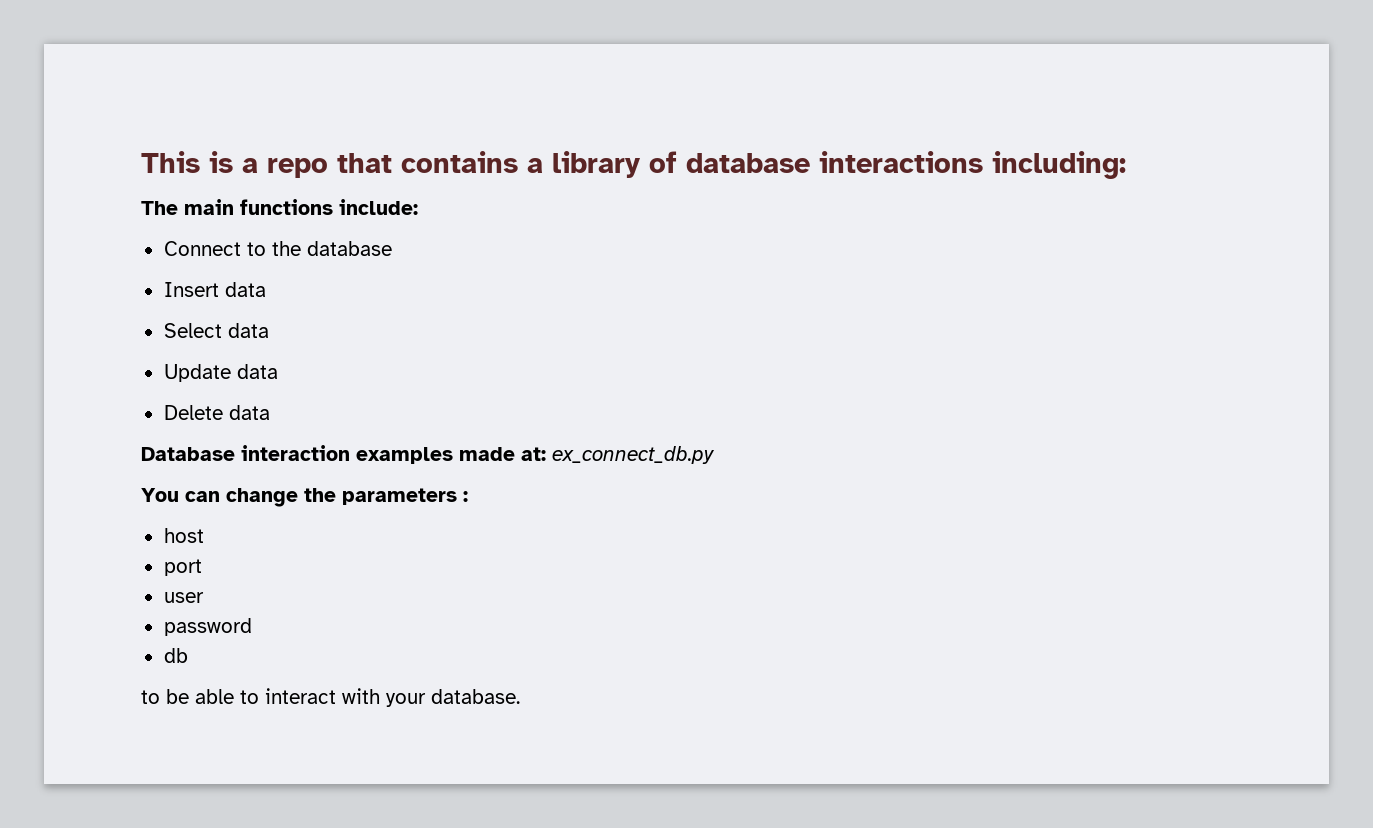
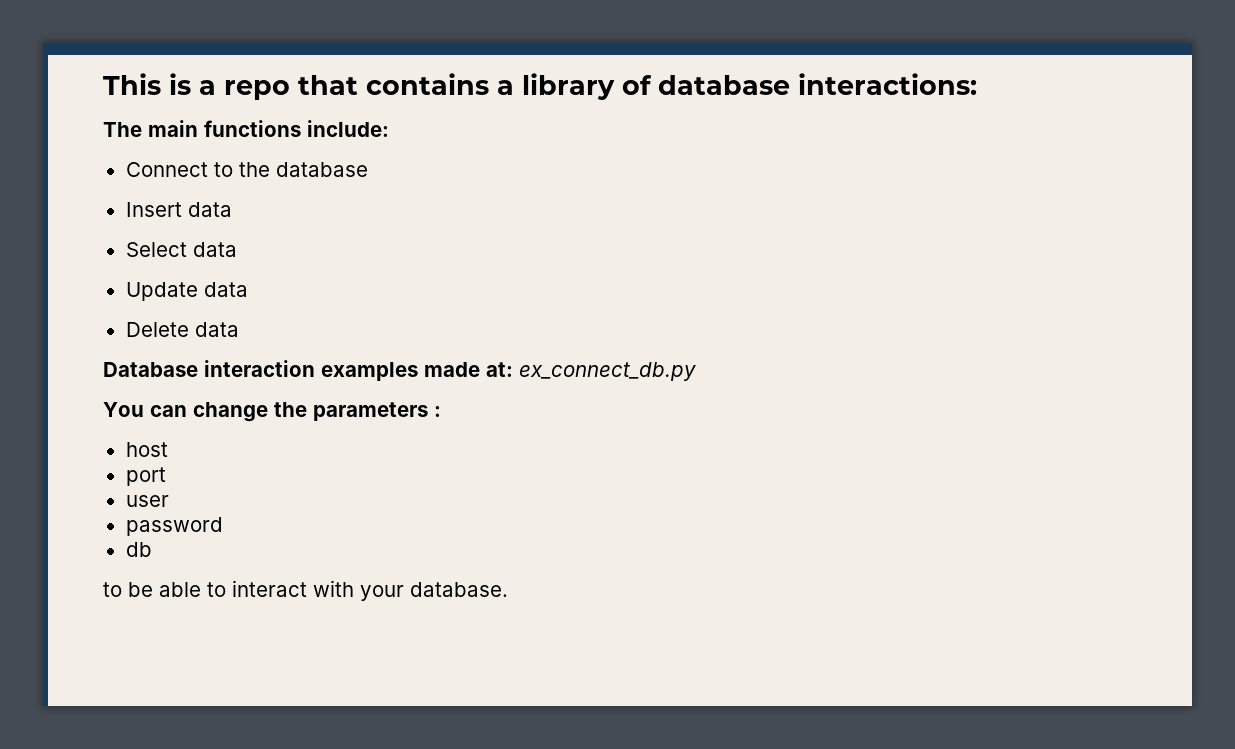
[819,151,1126,179] interactions including: -> [798,73,977,95] interactions:

